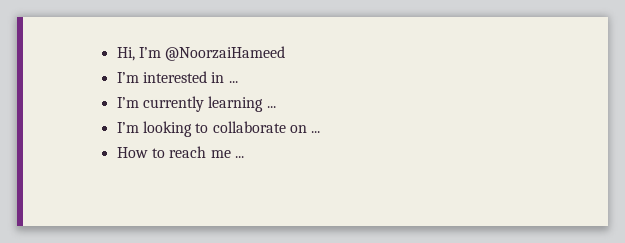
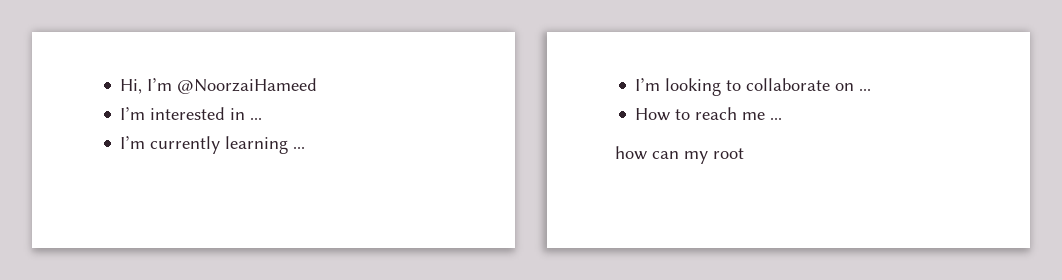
(244, 157) none -> [615,146,744,164] // how can my root

